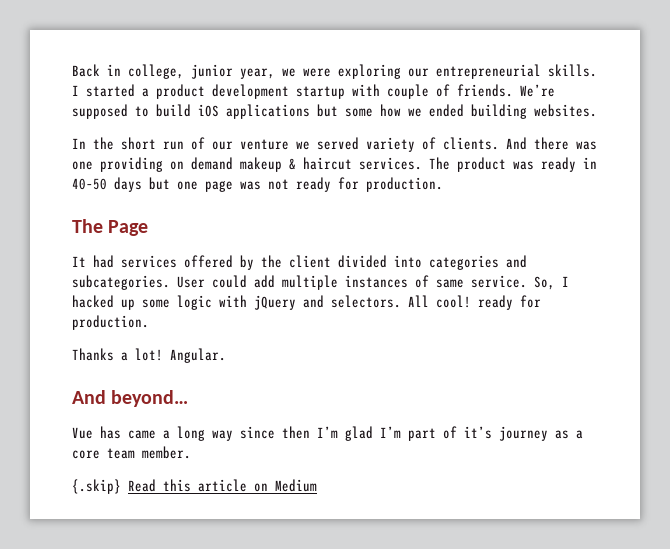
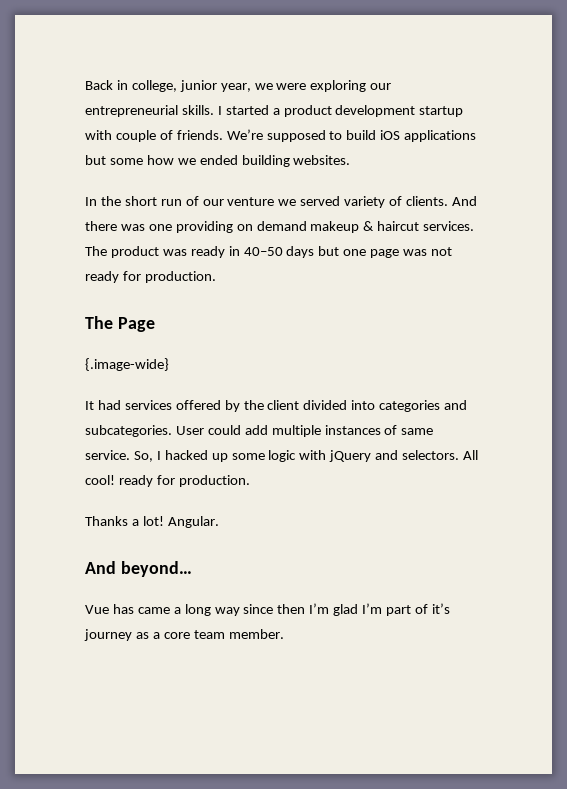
(149, 228) none -> [85,358,169,371] // {.image-wide}
[72,479,317,494] // {.skip} Read this article on Medium -> (284, 634) none

